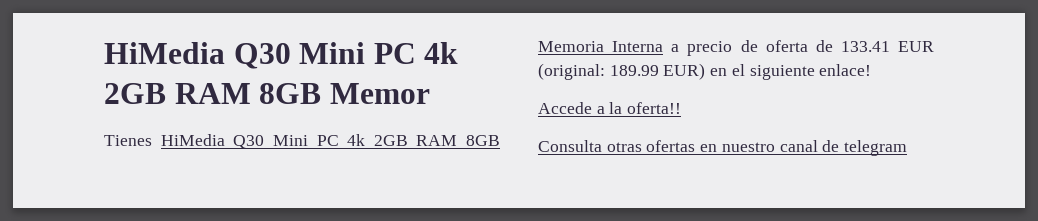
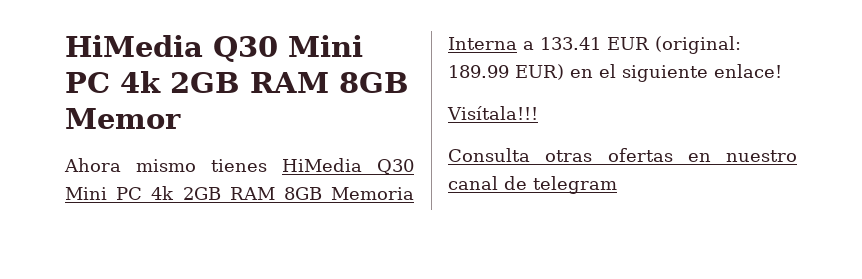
[104,135,152,146] Tienes -> [64,158,267,172] Ahora mismo tienes
[687,40,833,56] precio de oferta de -> (534, 45) none
[538,102,682,114] Accede a la oferta!! -> [447,106,538,120] Visítala!!!

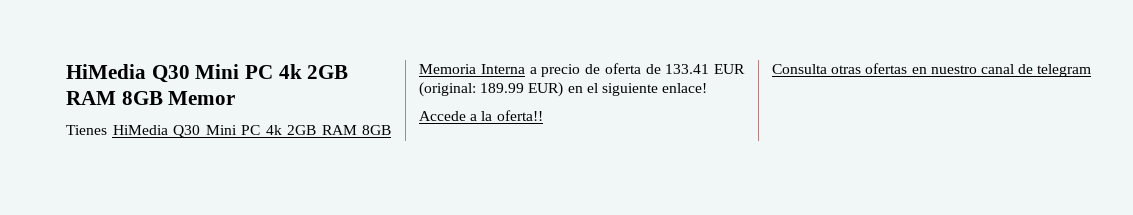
[64,158,267,172] Ahora mismo tienes -> [66,125,107,135] Tienes
(534, 45) none -> [541,63,661,77] precio de oferta de
[447,106,538,120] Visítala!!! -> [419,110,543,121] Accede a la oferta!!

